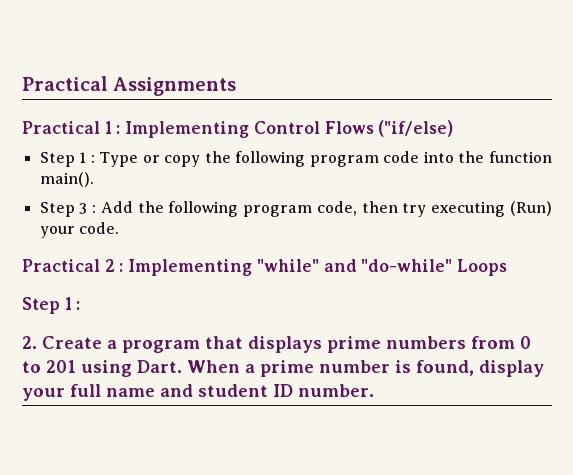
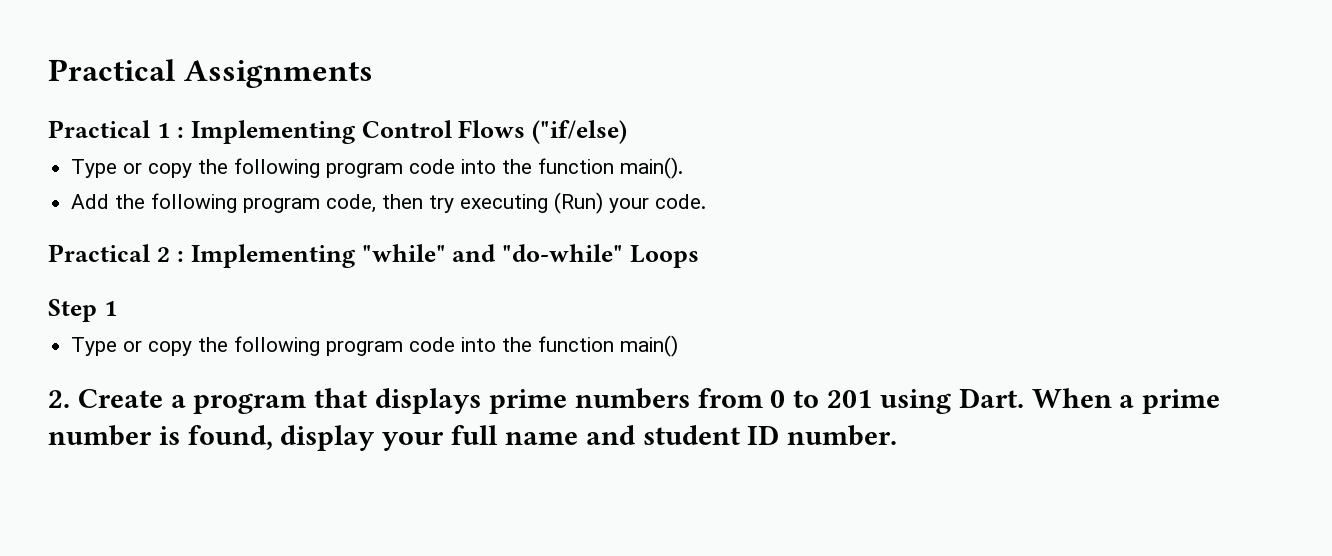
[39,152,95,167] Step 1 : -> (628, 132) none
[39,202,97,217] Step 3 : -> (684, 168) none
[76,301,81,310] : -> [71,335,679,357] // Type or copy the following program code into the function main()

